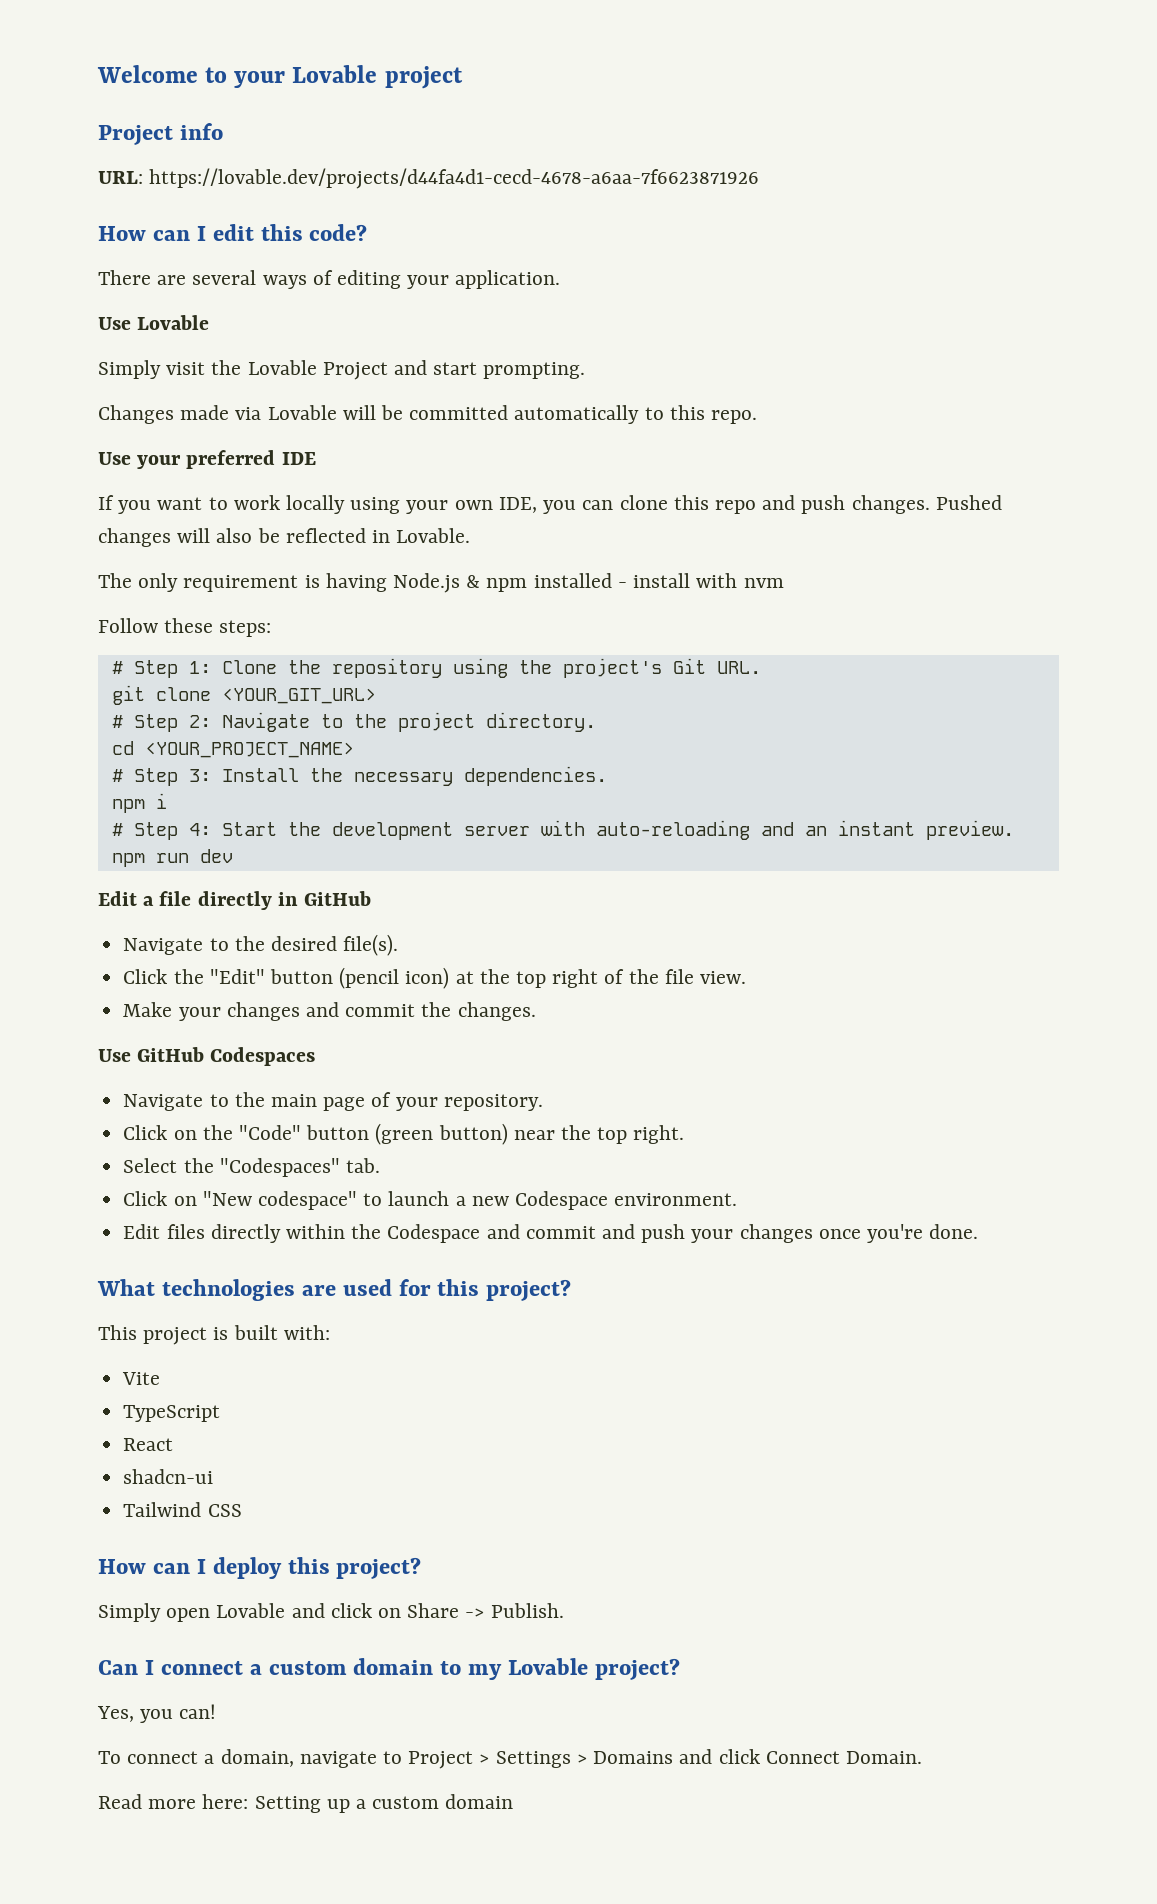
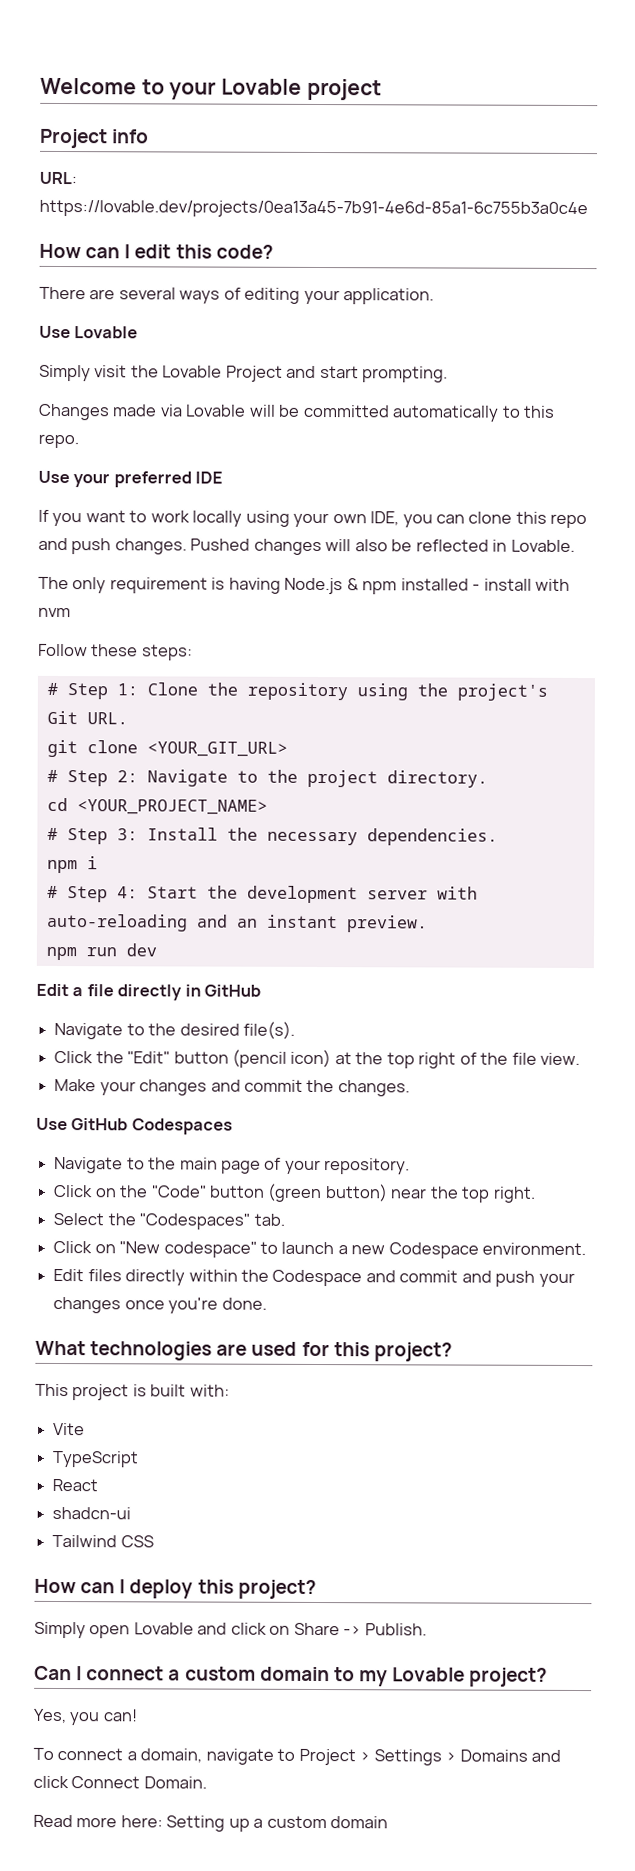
[149,168,760,189] https://lovable.dev/projects/d44fa4d1-cecd-4678-a6aa-7f6623871926 -> [39,199,588,219] https://lovable.dev/projects/0ea13a45-7b91-4e6d-85a1-6c755b3a0c4e

